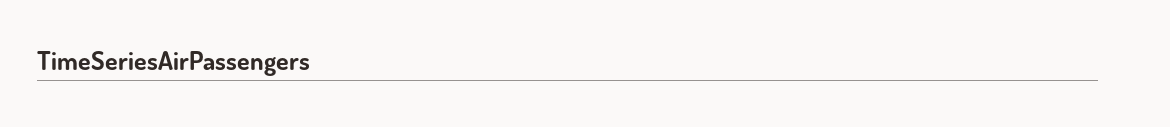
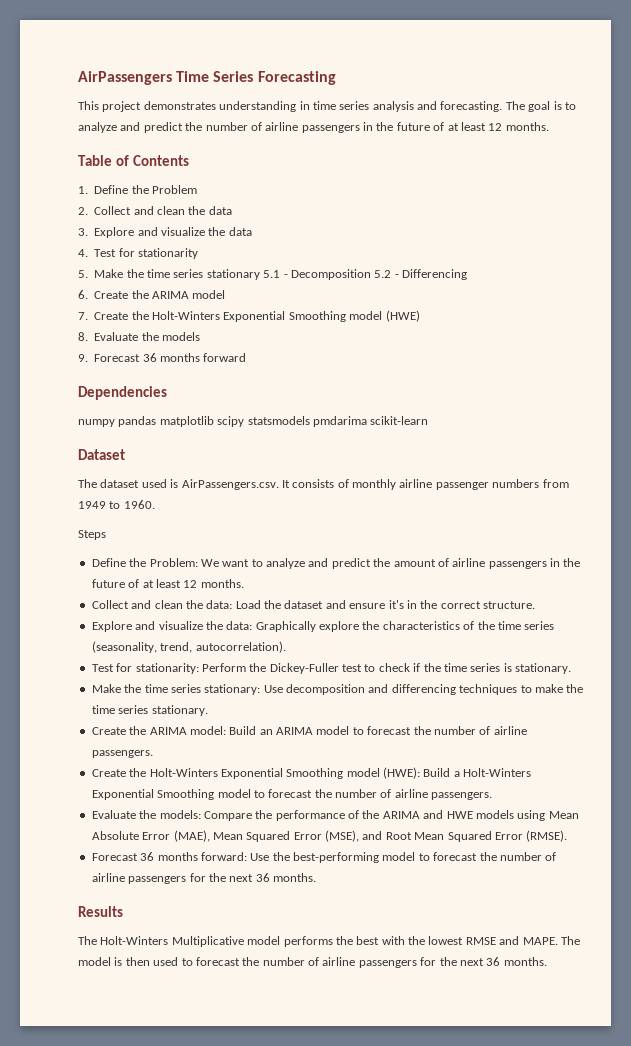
[37,51,310,76] TimeSeriesAirPassengers -> [78,71,336,85] [78,101,576,112] [78,122,549,133] [78,155,189,166] [78,185,197,194] [78,206,232,215] [78,227,252,238] [78,248,198,259] [78,269,467,280] [78,290,226,299] [78,310,420,322] [78,332,200,341] [78,353,247,362] [78,386,167,400] [78,416,429,427] [78,449,125,460] [78,479,569,490] [78,500,155,509] [78,530,106,540] [91,558,581,569] [91,579,244,588] [91,600,535,609] [91,621,555,632] [91,641,286,653] [91,663,571,674] [91,684,584,695] [91,705,208,716] [91,726,527,735] [91,750,153,758] [91,767,532,779] [91,789,493,800] [91,810,579,821] [91,830,568,842] [91,852,557,863] [91,873,316,884] [78,906,123,917] [78,936,580,947] [78,957,547,968] AirPassengers Time Series Forecasting // This project demonstrates understanding in time series analysis and forecasting. The goal is to analyze and predict the number of airline passengers in the future of at least 12 months. // Table of Contents // 1. Define the Problem // 2. Collect and clean the data // 3. Explore and visualize the data // 4. Test for stationarity // 5. Make the time series stationary 5.1 - Decomposition 5.2 - Differencing // 6. Create the ARIMA model // 7. Create the Holt-Winters Exponential Smoothing model (HWE) // 8. Evaluate the models // 9. Forecast 36 months forward // Dependencies // numpy pandas matplotlib scipy statsmodels pmdarima scikit-learn // Dataset // The dataset used is AirPassengers.csv. It consists of monthly airline passenger numbers from 1949 to 1960. // Steps // Define the Problem: We want to analyze and predict the amount of airline passengers in the future of at least 12 months. // Collect and clean the data: Load the dataset and ensure it's in the correct structure. // Explore and visualize the data: Graphically explore the characteristics of the time series (seasonality, trend, autocorrelation). // Test for stationarity: Perform the Dickey-Fuller test to check if the time series is stationary. // Make the time series stationary: Use decomposition and differencing techniques to make the time series stationary. // Create the ARIMA model: Build an ARIMA model to forecast the number of airline passengers. // Create the Holt-Winters Exponential Smoothing model (HWE): Build a Holt-Winters Exponential Smoothing model to forecast the number of airline passengers. // Evaluate the models: Compare the performance of the ARIMA and HWE models using Mean Absolute Error (MAE), Mean Squared Error (MSE), and Root Mean Squared Error (RMSE). // Forecast 36 months forward: Use the best-performing model to forecast the number of airline passengers for the next 36 months. // Results // The Holt-Winters Multiplicative model performs the best with the lowest RMSE and MAPE. The model is then used to forecast the number of airline passengers for the next 36 months.

